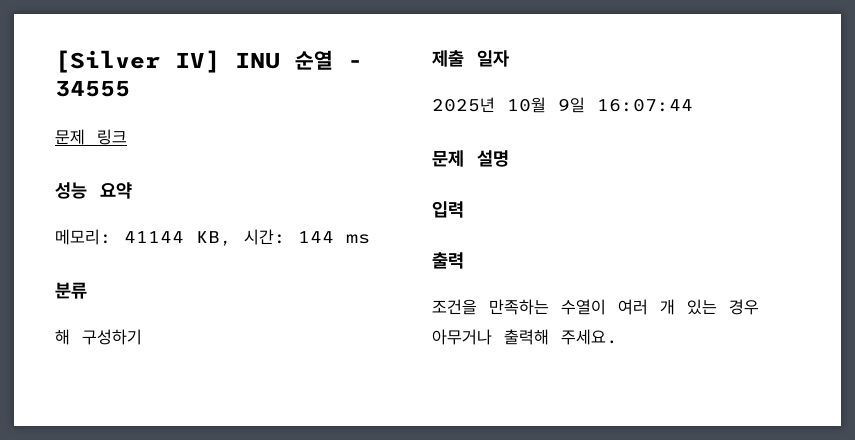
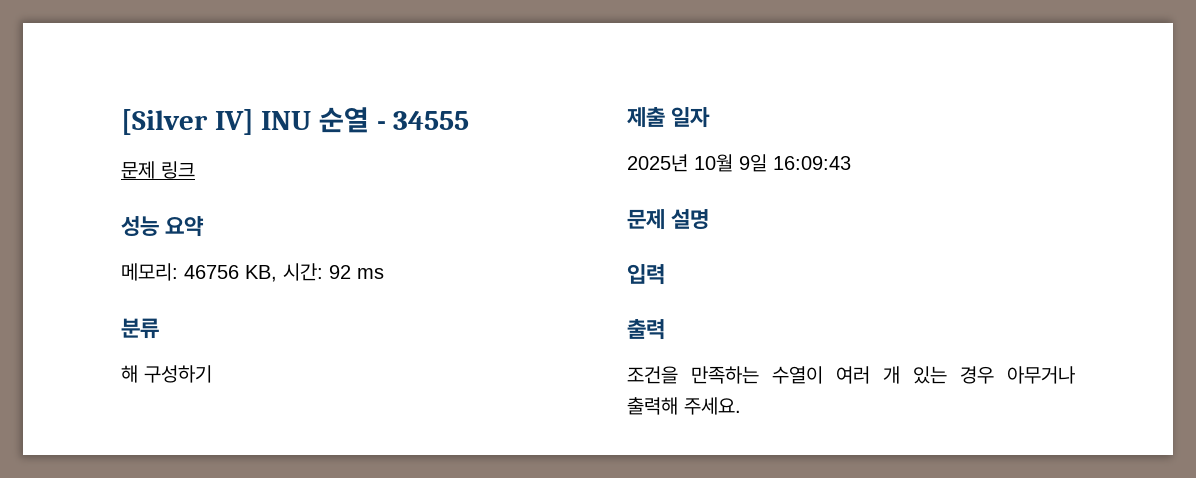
[124,231,184,243] 41144 -> [184,265,239,279] 46756
[298,231,334,243] 144 -> [329,265,351,279] 92
[597,99,693,112] 16:07:44 -> [773,156,851,170] 16:09:43

